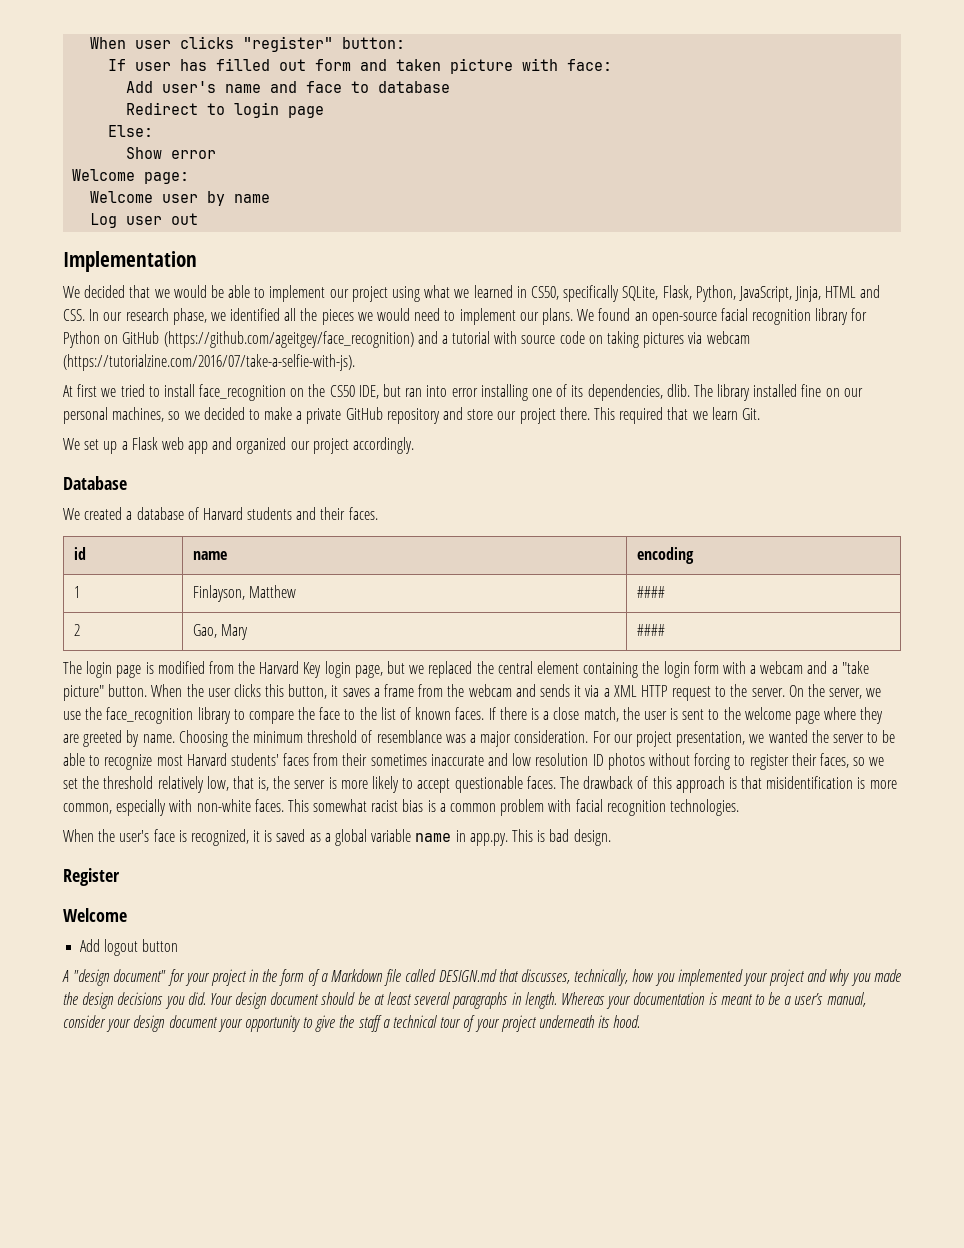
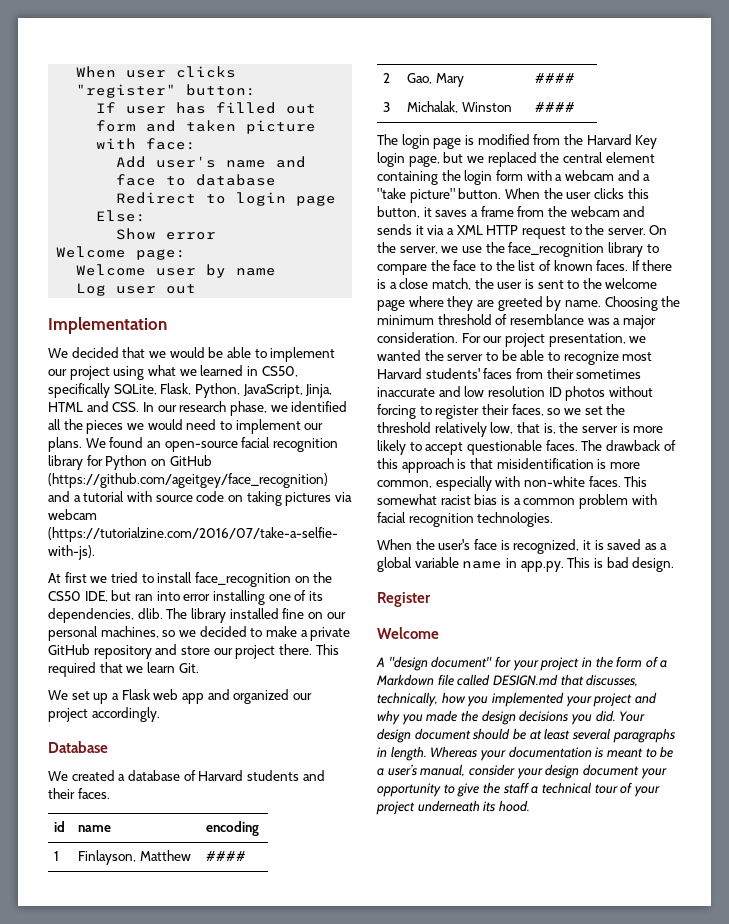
(665, 630) none -> [383,102,391,112] [407,101,513,113] [535,102,576,112] // 3 | Michalak, Winston | ####
[80,939,179,956] // Add logout button -> (439, 633) none

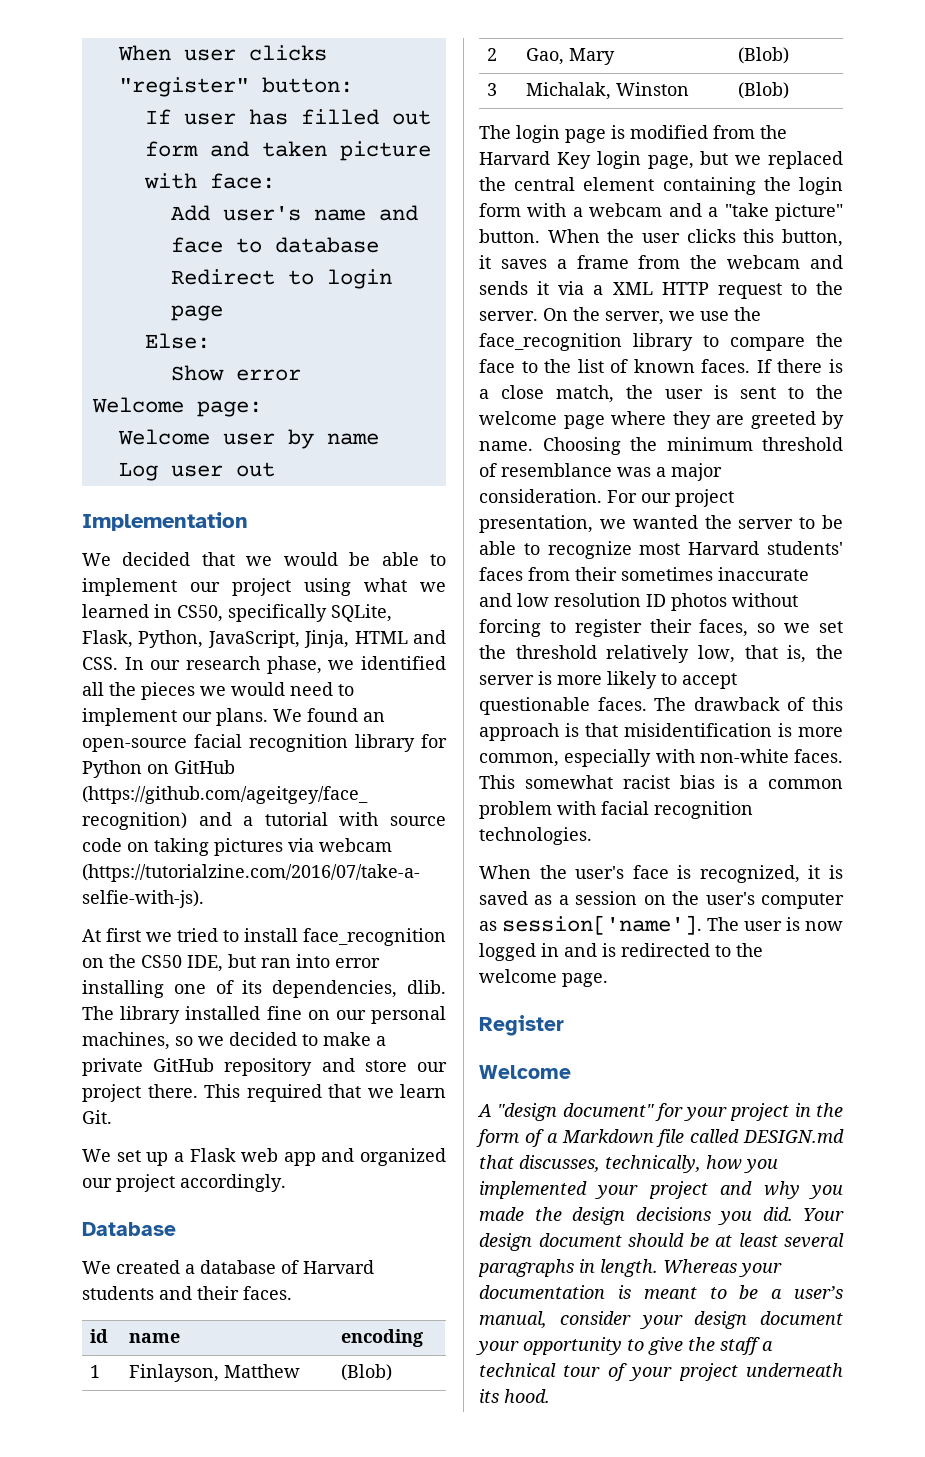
[206,851,247,861] #### -> [341,1364,393,1381] (Blob)
[535,73,576,83] #### -> [738,47,790,64] (Blob)
[535,102,576,112] #### -> [738,82,790,99] (Blob)
[377,557,675,572] global variable name in app.py. This is bad design. -> [575,891,844,909] [479,915,843,935] [479,943,763,961] [479,969,608,987] session on the user's computer as session['name']. The user is now logged in and is redirected to the welcome page.

